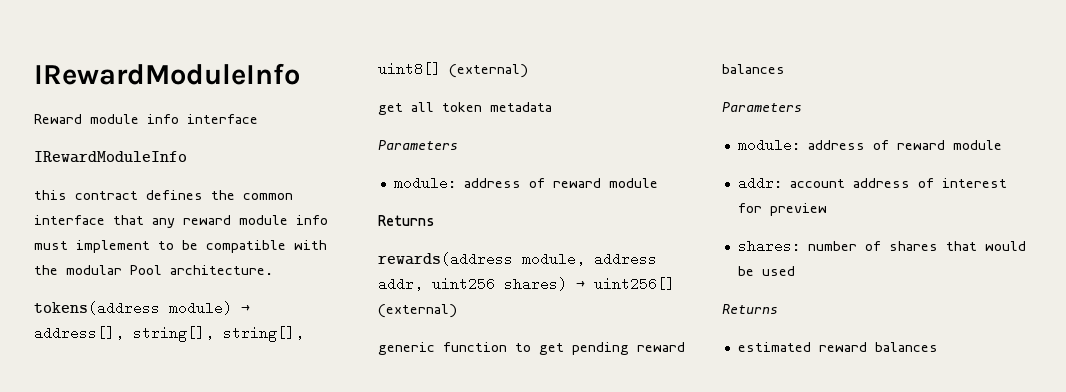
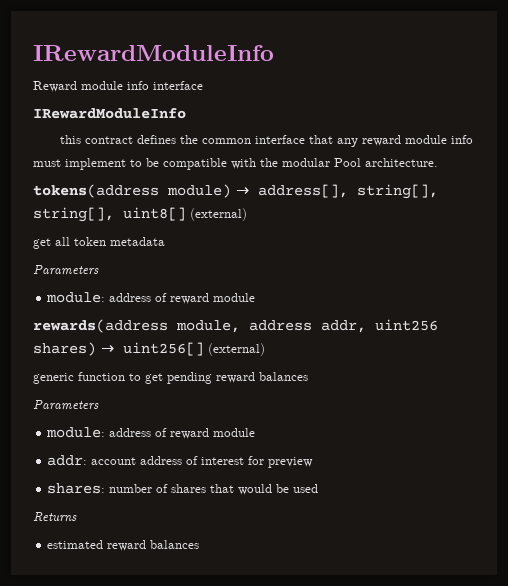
[378,215,435,226] // Returns -> (256, 297) none

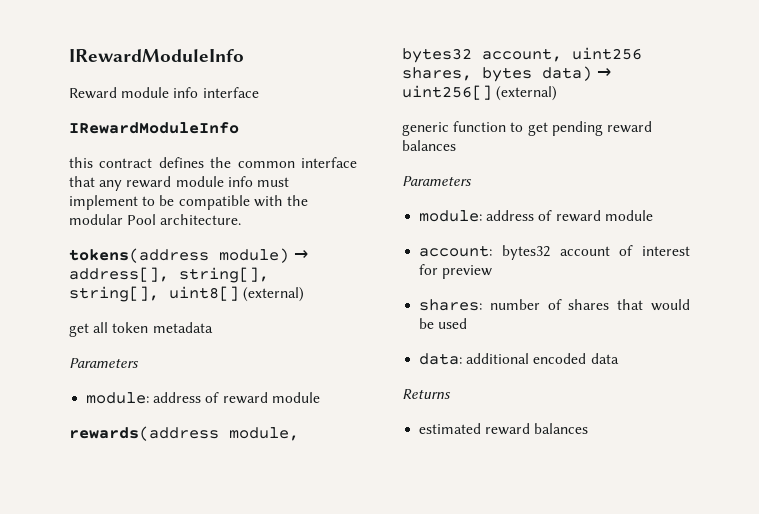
[249,319,438,333] [33,342,96,356] address addr, uint256 shares) -> [402,47,642,63] [402,66,592,82] bytes32 account, uint256 shares, bytes data)
[47,455,183,466] addr: account address -> [419,245,610,260] account: bytes32 account
(319, 488) none -> [419,353,619,365] // data: additional encoded data

